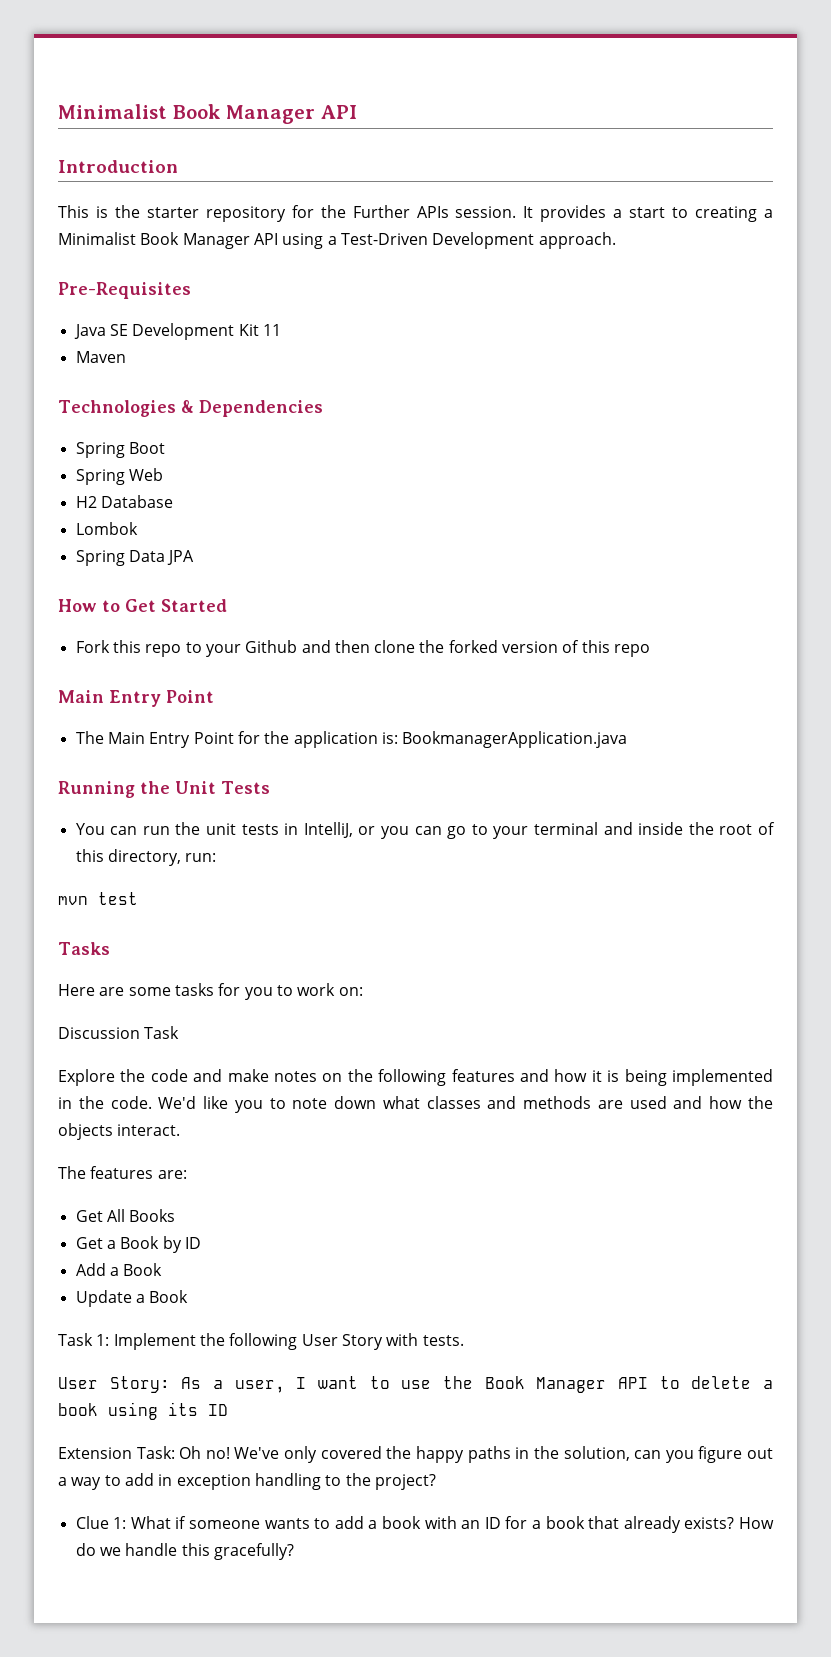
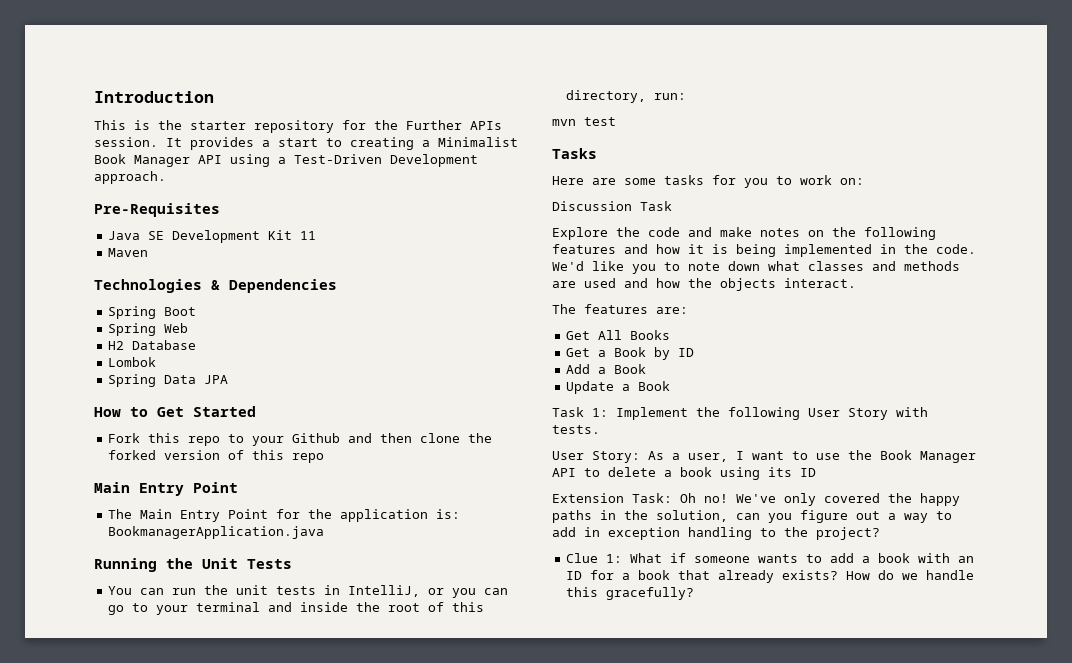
[58,104,357,124] Minimalist Book Manager API // -> (94, 97) none

